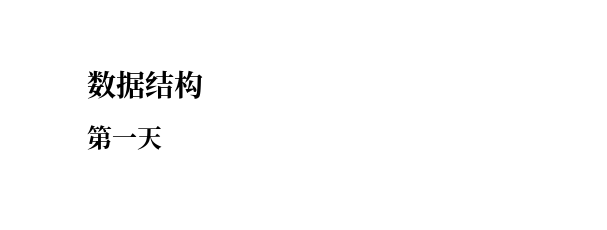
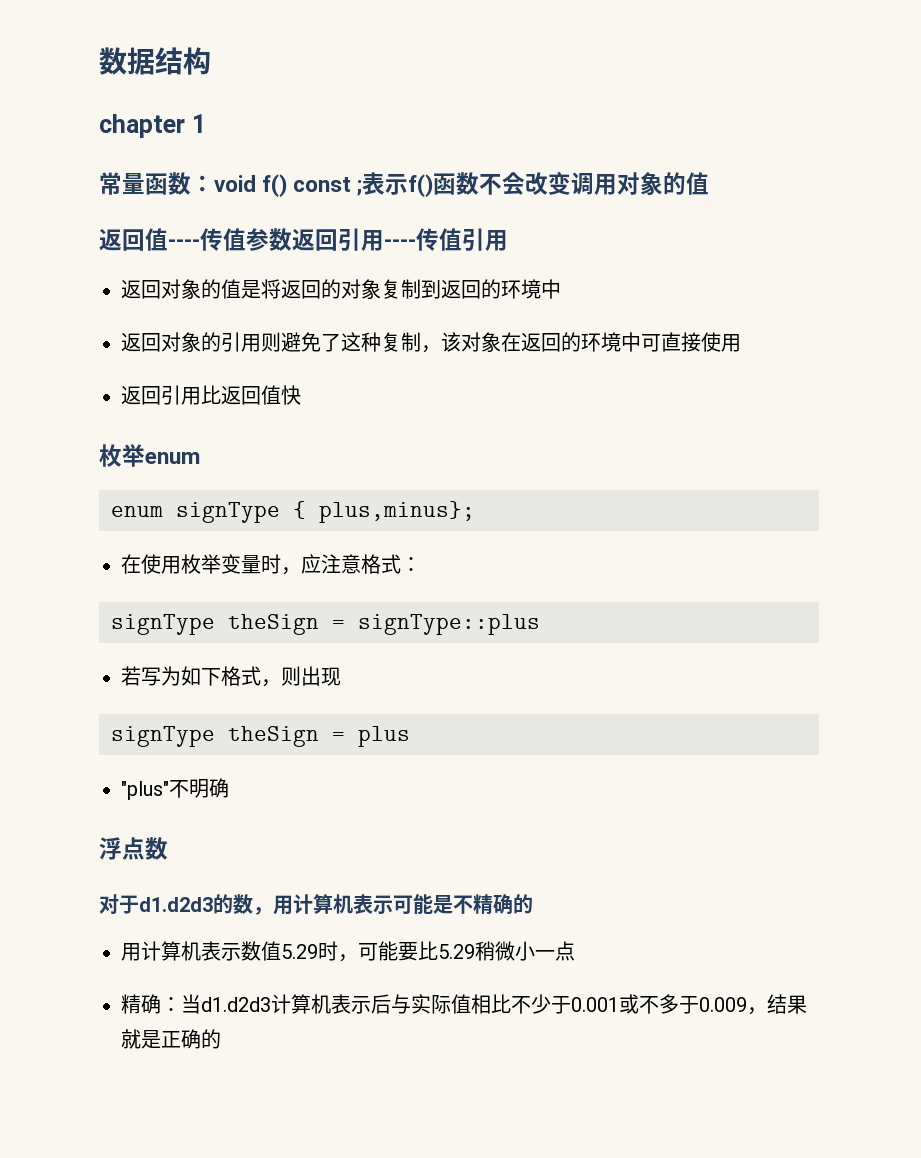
[87,125,162,150] 第一天 -> [99,114,206,138] [99,171,710,197] [99,228,508,251] [121,279,561,299] [121,332,741,353] [121,385,301,405] [99,444,200,467] [111,501,475,523] [121,554,421,575] [111,614,540,635] [121,666,341,687] [111,726,410,747] [121,778,229,800] [99,837,168,860] [99,894,533,915] [121,941,575,962] [121,994,807,1015] [121,1029,221,1049] chapter 1 // 常量函数：void f() const ;表示f()函数不会改变调用对象的值 // 返回值----传值参数返回引用----传值引用 // 返回对象的值是将返回的对象复制到返回的环境中 // 返回对象的引用则避免了这种复制，该对象在返回的环境中可直接使用 // 返回引用比返回值快 // 枚举enum // enum signType { plus,minus}; // 在使用枚举变量时，应注意格式： // signType theSign = signType::plus // 若写为如下格式，则出现 // signType theSign = plus // "plus"不明确 // 浮点数 // 对于d1.d2d3的数，用计算机表示可能是不精确的 // 用计算机表示数值5.29时，可能要比5.29稍微小一点 // 精确：当d1.d2d3计算机表示后与实际值相比不少于0.001或不多于0.009，结果就是正确的

